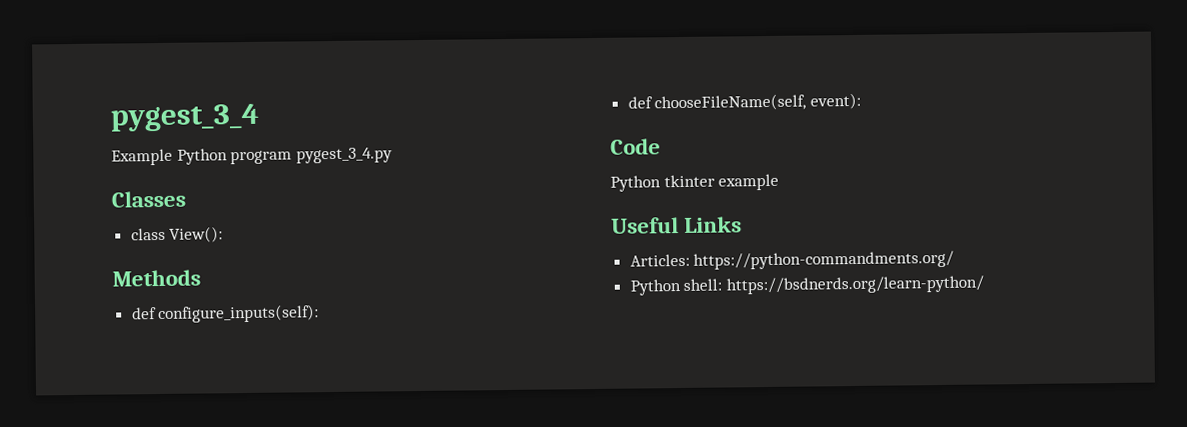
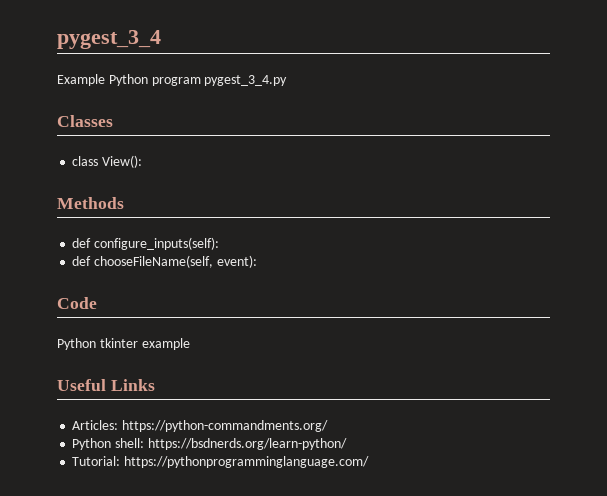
(984, 285) none -> [72,456,370,468] // Tutorial: https://pythonprogramminglanguage.com/

